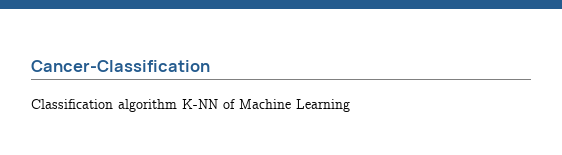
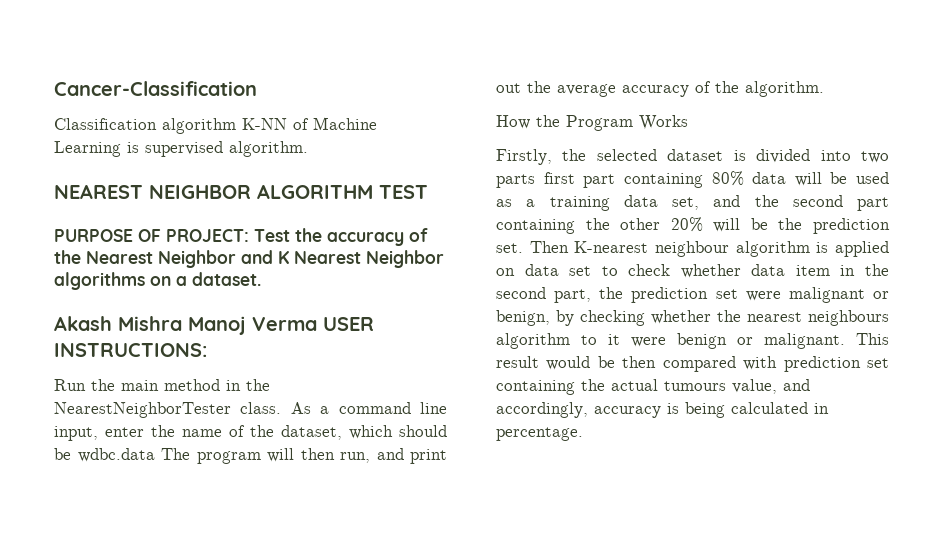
(350, 105) none -> [127,141,308,157] [54,184,428,199] [54,228,428,246] [54,250,444,268] [54,272,261,290] [54,316,374,335] [54,343,207,357] [54,379,270,391] [54,402,447,418] [54,425,447,441] [54,448,447,464] [496,81,824,97] [496,115,688,131] [496,149,889,165] [496,171,889,188] [496,195,889,211] [496,217,890,234] [496,241,889,257] [496,264,889,278] [496,287,889,303] [496,310,889,326] [496,333,889,349] [496,356,889,372] [496,379,810,395] [496,402,829,418] [496,427,583,441] is supervised algorithm. // NEAREST NEIGHBOR ALGORITHM TEST // PURPOSE OF PROJECT: Test the accuracy of the Nearest Neighbor and K Nearest Neighbor algorithms on a dataset. // Akash Mishra Manoj Verma USER INSTRUCTIONS: // Run the main method in the NearestNeighborTester class. As a command line input, enter the name of the dataset, which should be wdbc.data The program will then run, and print out the average accuracy of the algorithm. // How the Program Works // Firstly, the selected dataset is divided into two parts first part containing 80% data will be used as a training data set, and the second part containing the other 20% will be the prediction set. Then K-nearest neighbour algorithm is applied on data set to check whether data item in the second part, the prediction set were malignant or benign, by checking whether the nearest neighbours algorithm to it were benign or malignant. This result would be then compared with prediction set containing the actual tumours value, and accordingly, accuracy is being calculated in percentage.

